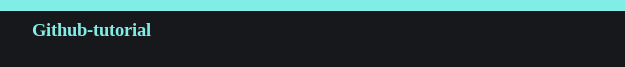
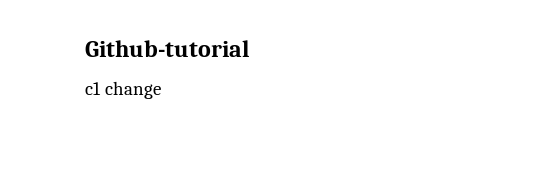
(151, 29) none -> [85,81,162,99] // c1 change

